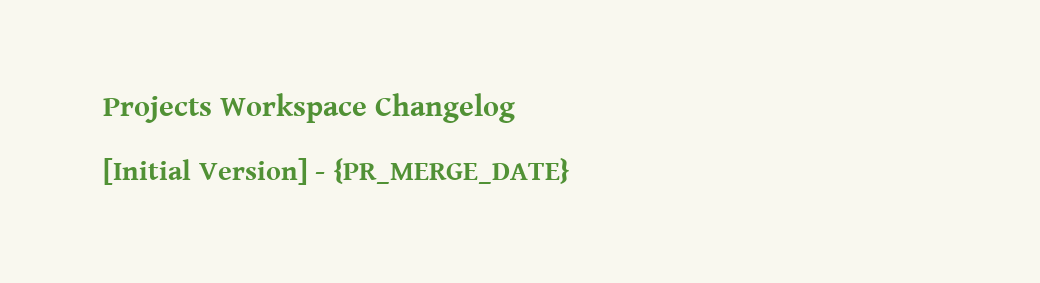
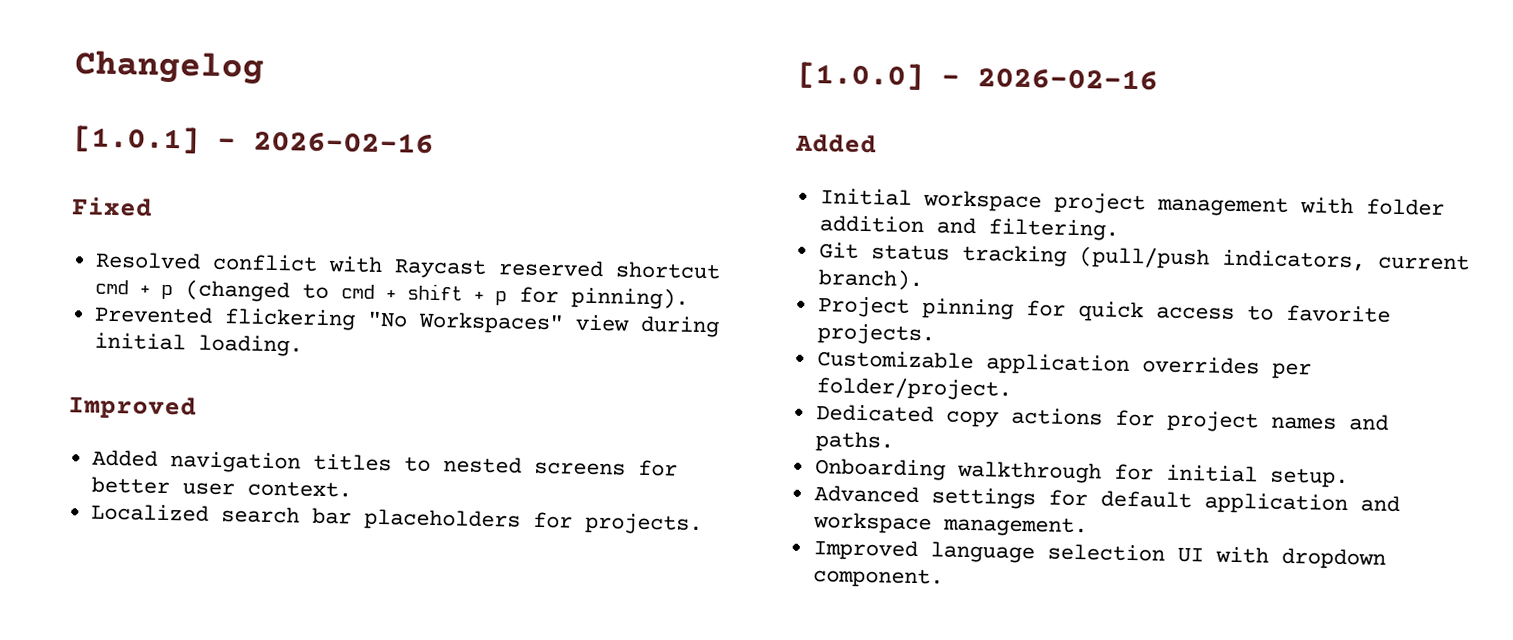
[103,93,368,123] Projects Workspace -> (74, 67) none
[103,158,570,185] [Initial Version] - {PR_MERGE_DATE} -> [73,125,434,154] [71,196,153,217] [94,251,721,280] [94,279,689,310] [93,305,720,338] [93,332,303,357] [68,395,197,420] [91,449,678,477] [90,476,352,498] [90,503,703,536] [797,61,1158,91] [795,133,877,154] [819,188,1445,217] [818,215,1119,241] [818,242,1470,272] [817,268,923,291] [817,296,1391,323] [816,323,935,346] [816,350,1312,380] [815,376,1012,401] [815,404,1389,433] [814,431,894,453] [814,458,1349,489] [813,485,1400,516] [812,512,1088,538] [812,539,1386,570] [812,567,944,589] [1.0.1] - 2026-02-16 // Fixed // Resolved conflict with Raycast reserved shortcut cmd + p (changed to cmd + shift + p for pinning). // Prevented flickering "No Workspaces" view during initial loading. // Improved // Added navigation titles to nested screens for better user context. // Localized search bar placeholders for projects. // [1.0.0] - 2026-02-16 // Added // Initial workspace project management with folder addition and filtering. // Git status tracking (pull/push indicators, current branch). // Project pinning for quick access to favorite projects. // Customizable application overrides per folder/project. // Dedicated copy actions for project names and paths. // Onboarding walkthrough for initial setup. // Advanced settings for default application and workspace management. // Improved language selection UI with dropdown component.

